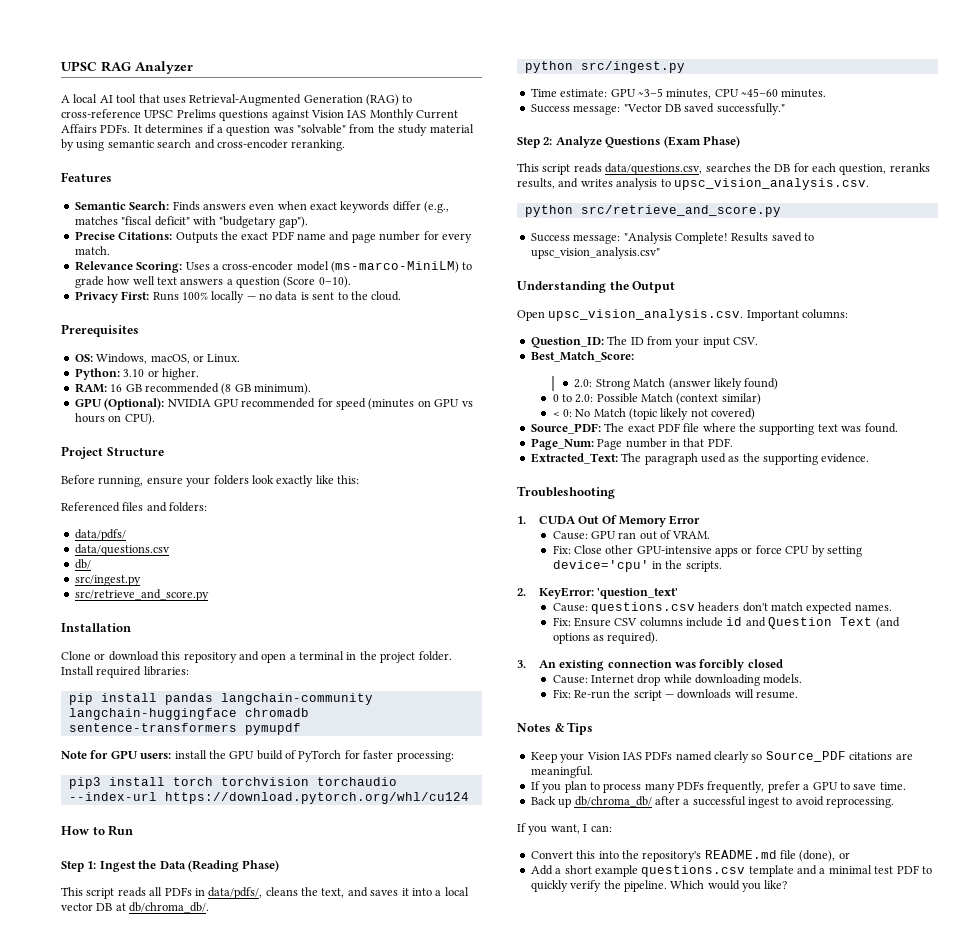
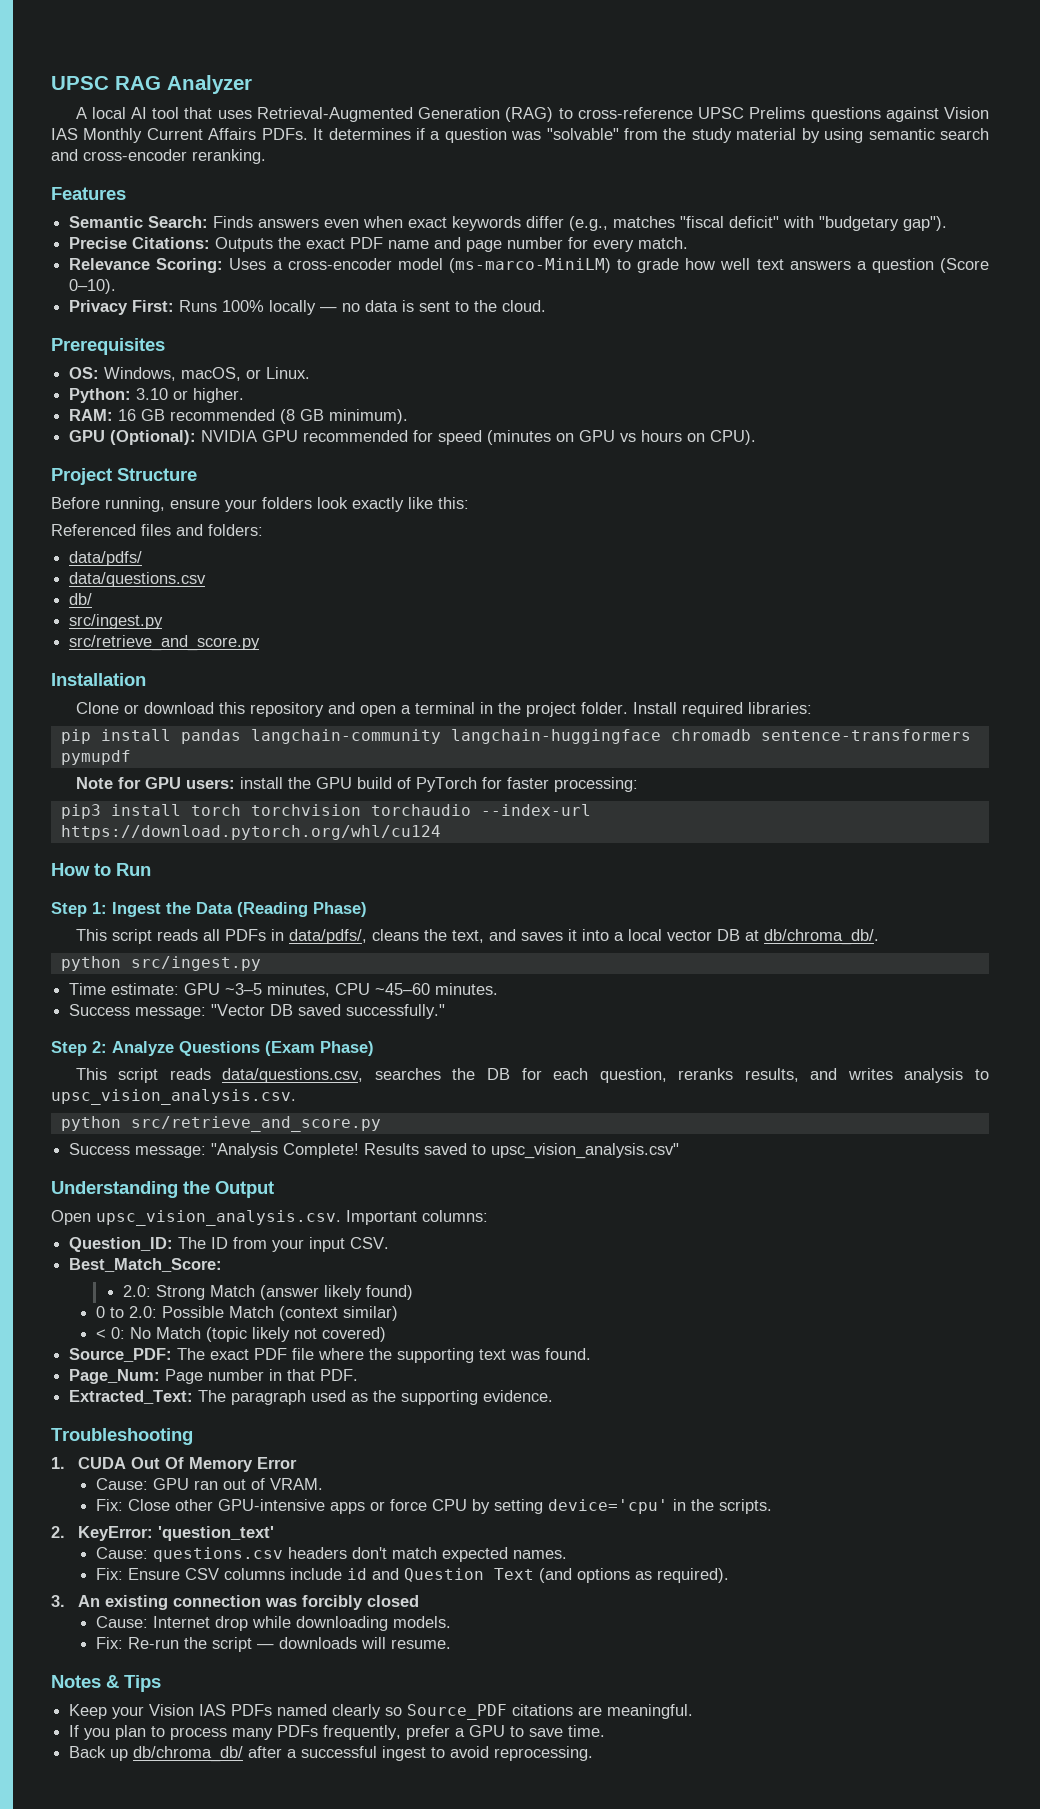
[517,823,612,835] [530,850,850,862] [530,865,932,877] [530,880,788,892] // If you want, I can: // Convert this into the repository's README.md file (done), or // Add a short example questions.csv template and a minimal test PDF to quickly verify the pipeline. Which would you like? -> (594, 1753) none

